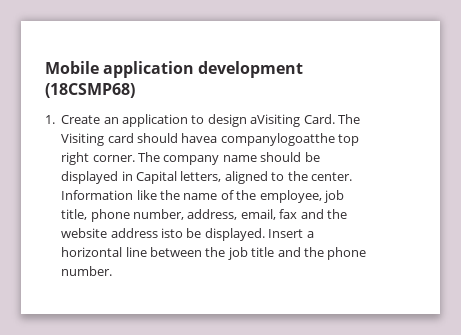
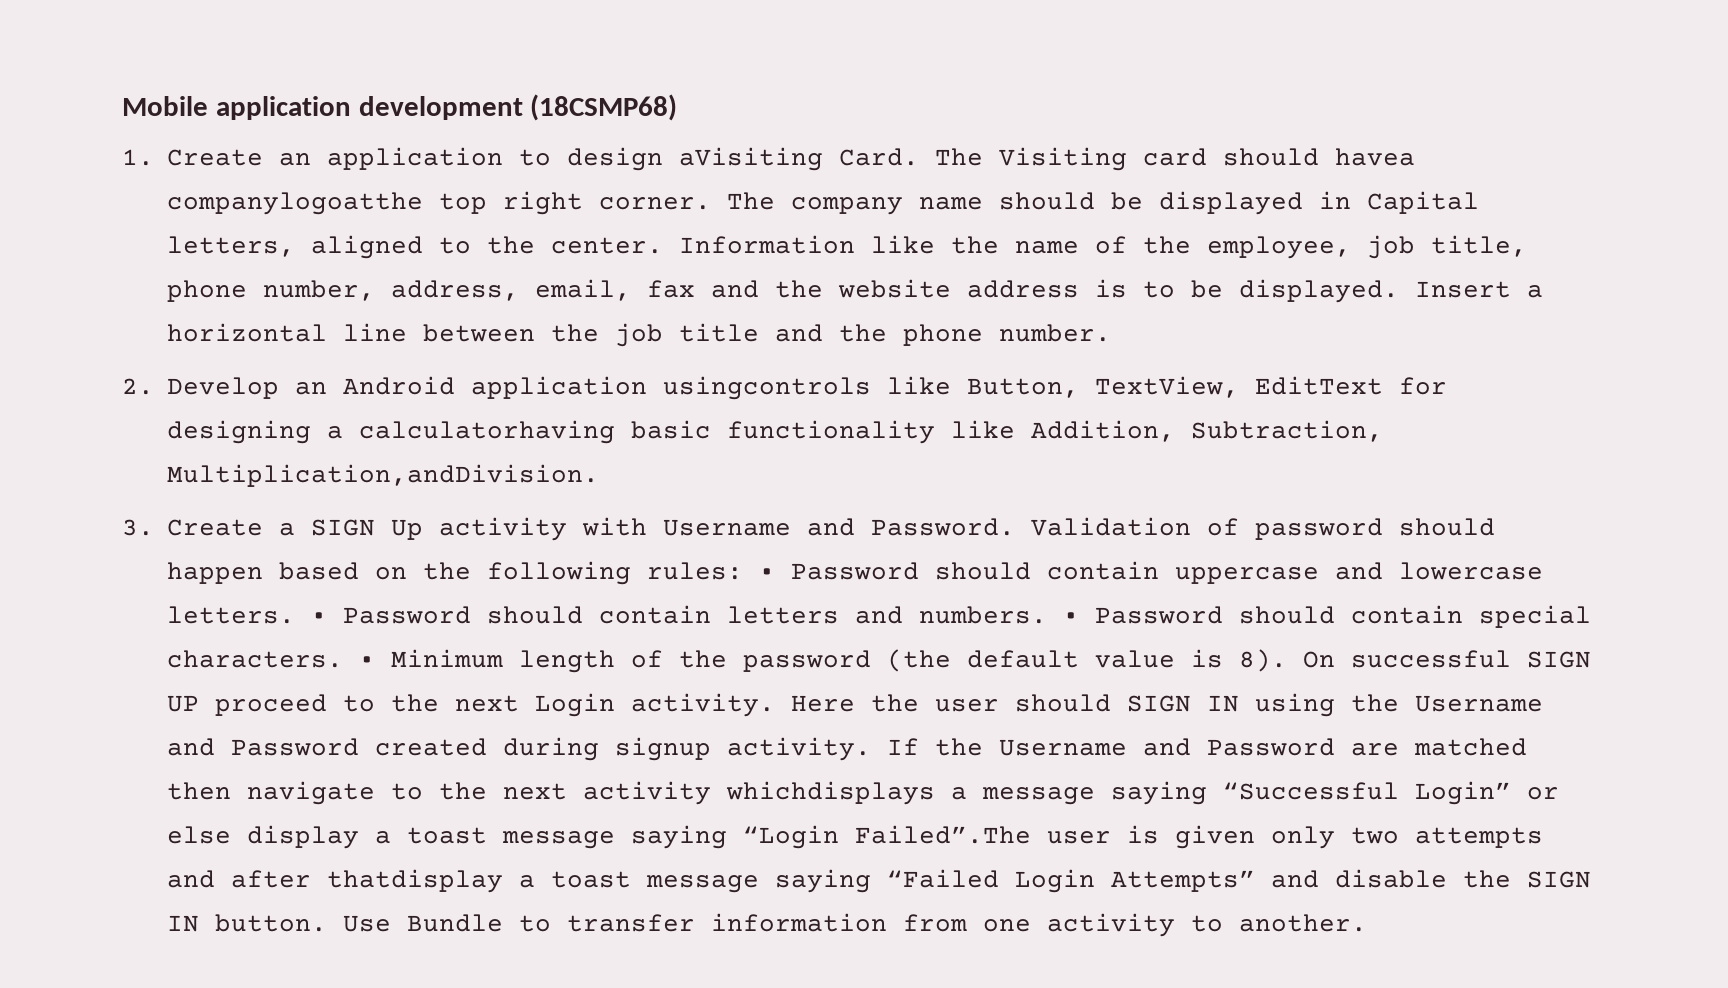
[161,228,183,238] isto -> [1095,279,1175,298] is to
(113, 271) none -> [122,376,1447,400] [167,420,1383,444] [167,464,599,487] [122,517,1495,541] [167,561,1543,585] [167,605,1591,628] [167,649,1591,673] [167,693,1543,717] [167,737,1527,761] [167,781,1559,805] [167,825,1543,849] [167,869,1591,893] [167,913,1367,937] // 2. Develop an Android application usingcontrols like Button, TextView, EditText for designing a calculatorhaving basic functionality like Addition, Subtraction, Multiplication,andDivision. // 3. Create a SIGN Up activity with Username and Password. Validation of password should happen based on the following rules: • Password should contain uppercase and lowercase letters. • Password should contain letters and numbers. • Password should contain special characters. • Minimum length of the password (the default value is 8). On successful SIGN UP proceed to the next Login activity. Here the user should SIGN IN using the Username and Password created during signup activity. If the Username and Password are matched then navigate to the next activity whichdisplays a message saying “Successful Login” or else display a toast message saying “Login Failed”.The user is given only two attempts and after thatdisplay a toast message saying “Failed Login Attempts” and disable the SIGN IN button. Use Bundle to transfer information from one activity to another.

